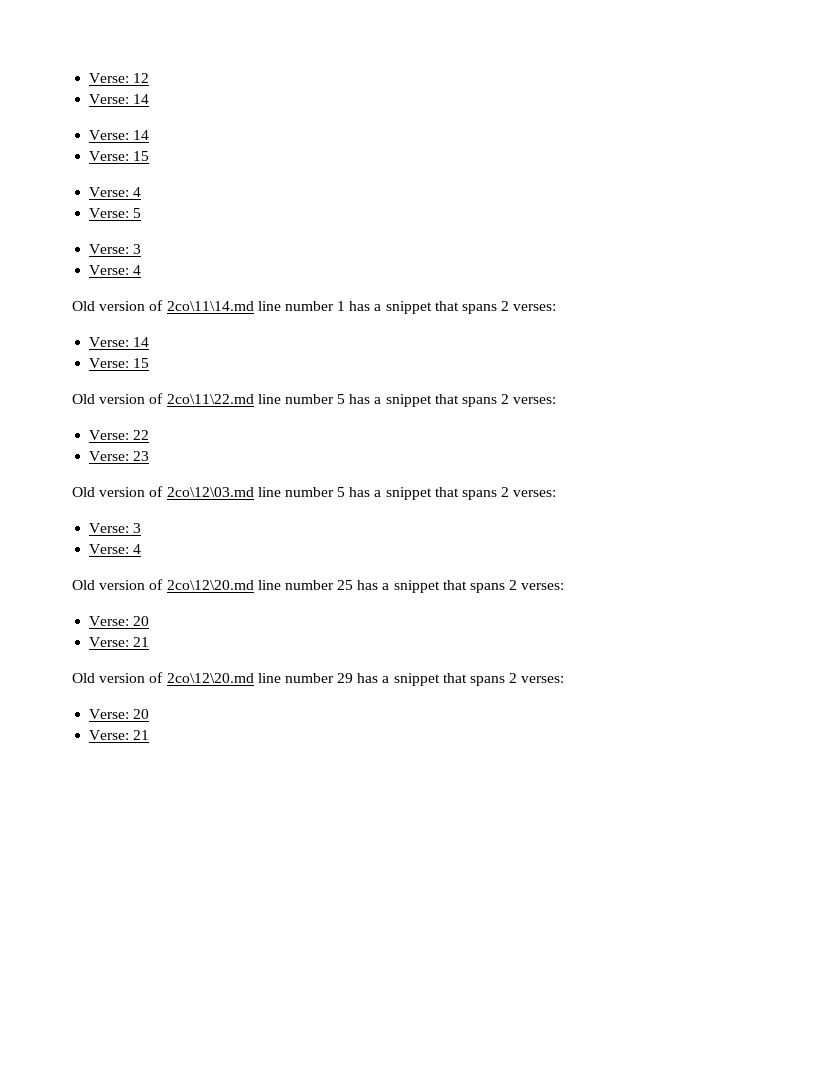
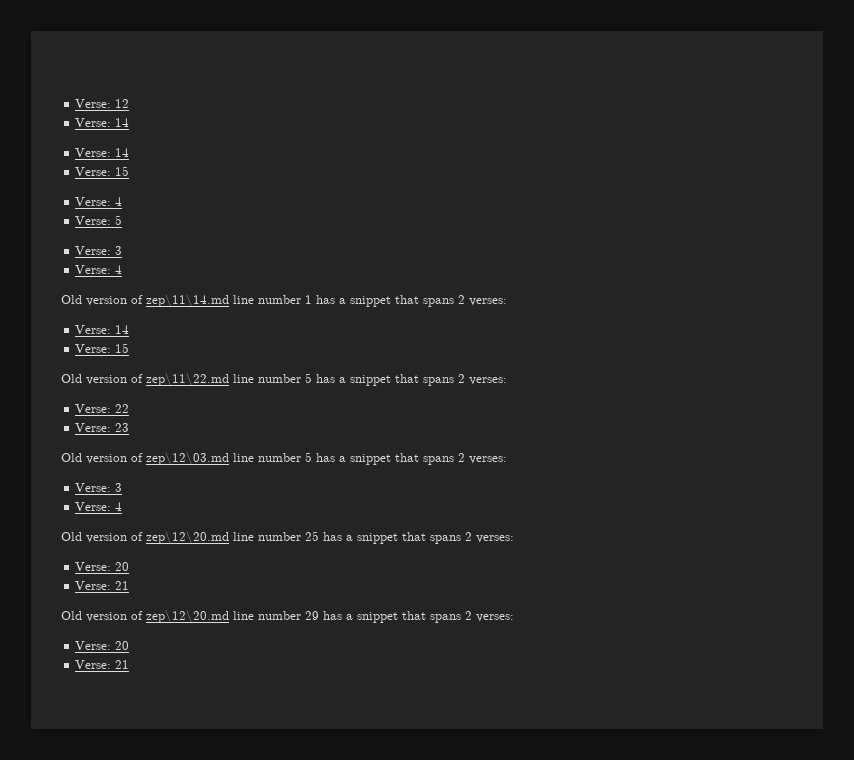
[166,301,254,311] 2co\11\14.md -> [146,294,229,308] zep\11\14.md
[166,394,254,404] 2co\11\22.md -> [146,373,229,387] zep\11\22.md
[166,487,254,497] 2co\12\03.md -> [146,452,229,466] zep\12\03.md
[166,580,254,590] 2co\12\20.md -> [146,531,229,545] zep\12\20.md
[166,673,254,683] 2co\12\20.md -> [146,610,229,624] zep\12\20.md

